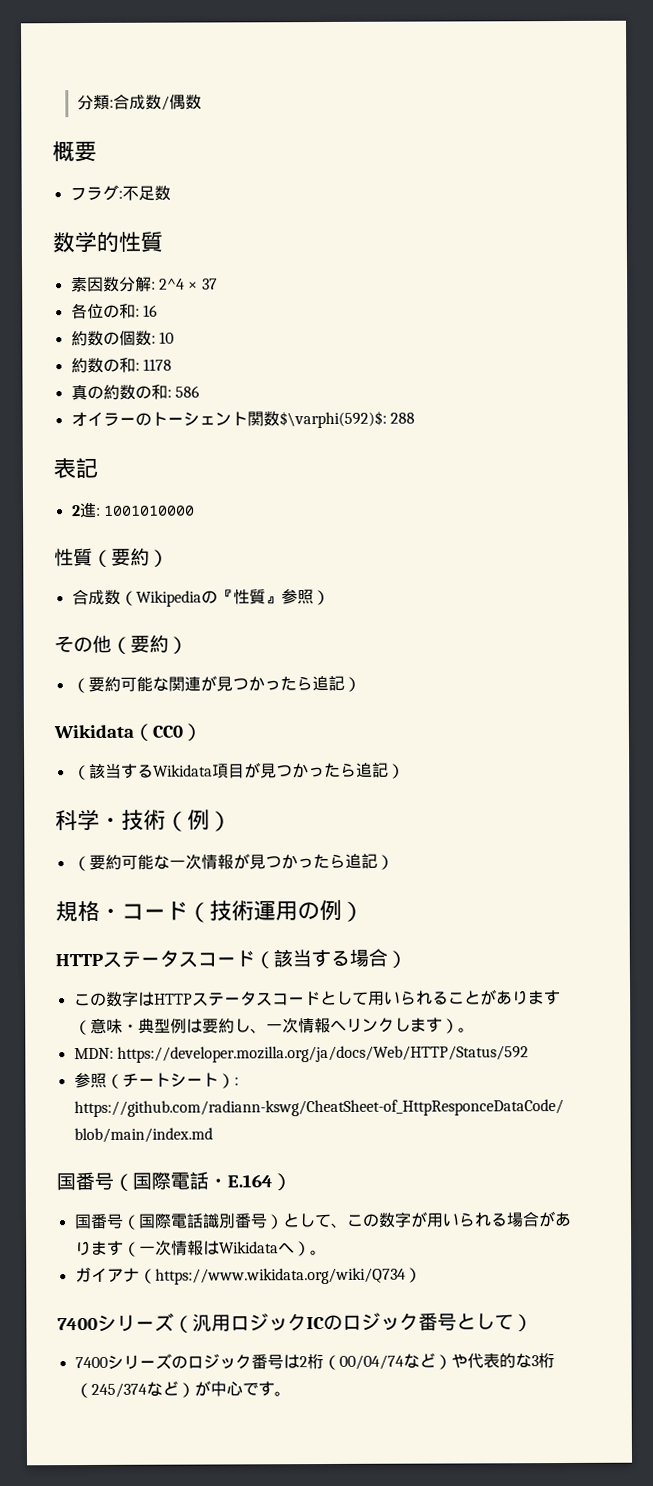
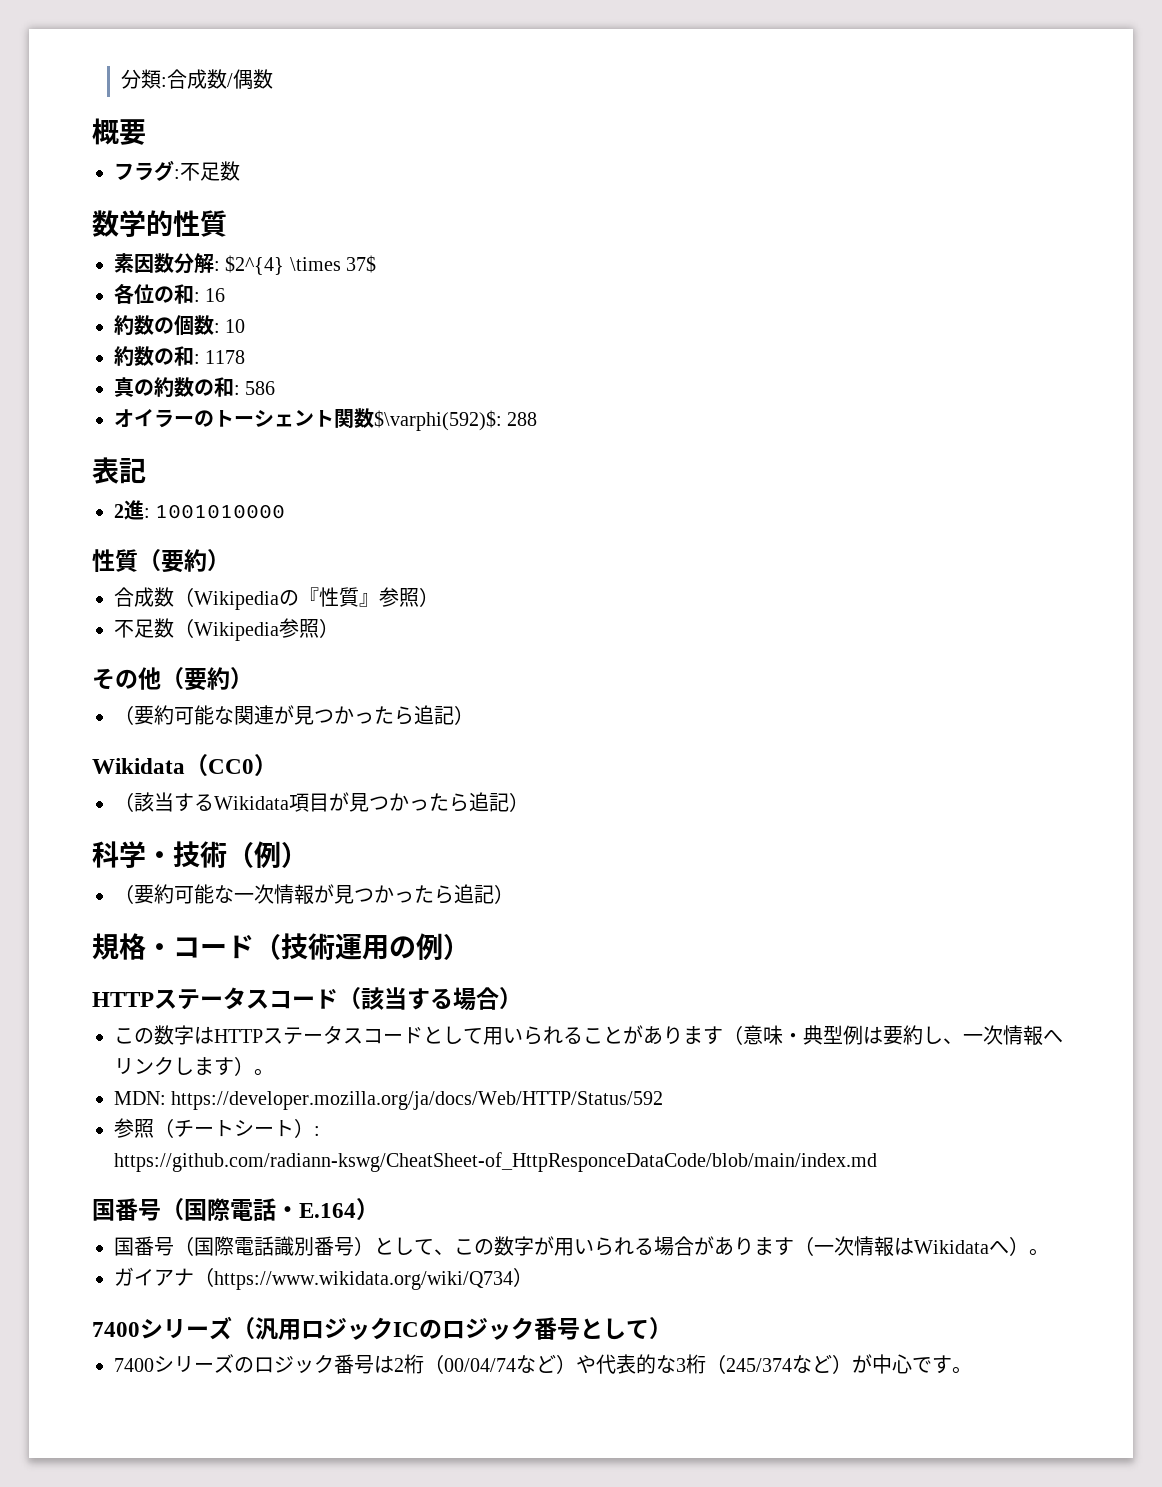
[158,278,218,290] 2^4 × 37 -> [225,255,377,275] $2^{4} \times 37$
(330, 597) none -> [114,618,339,641] // 不足数（Wikipedia参照）

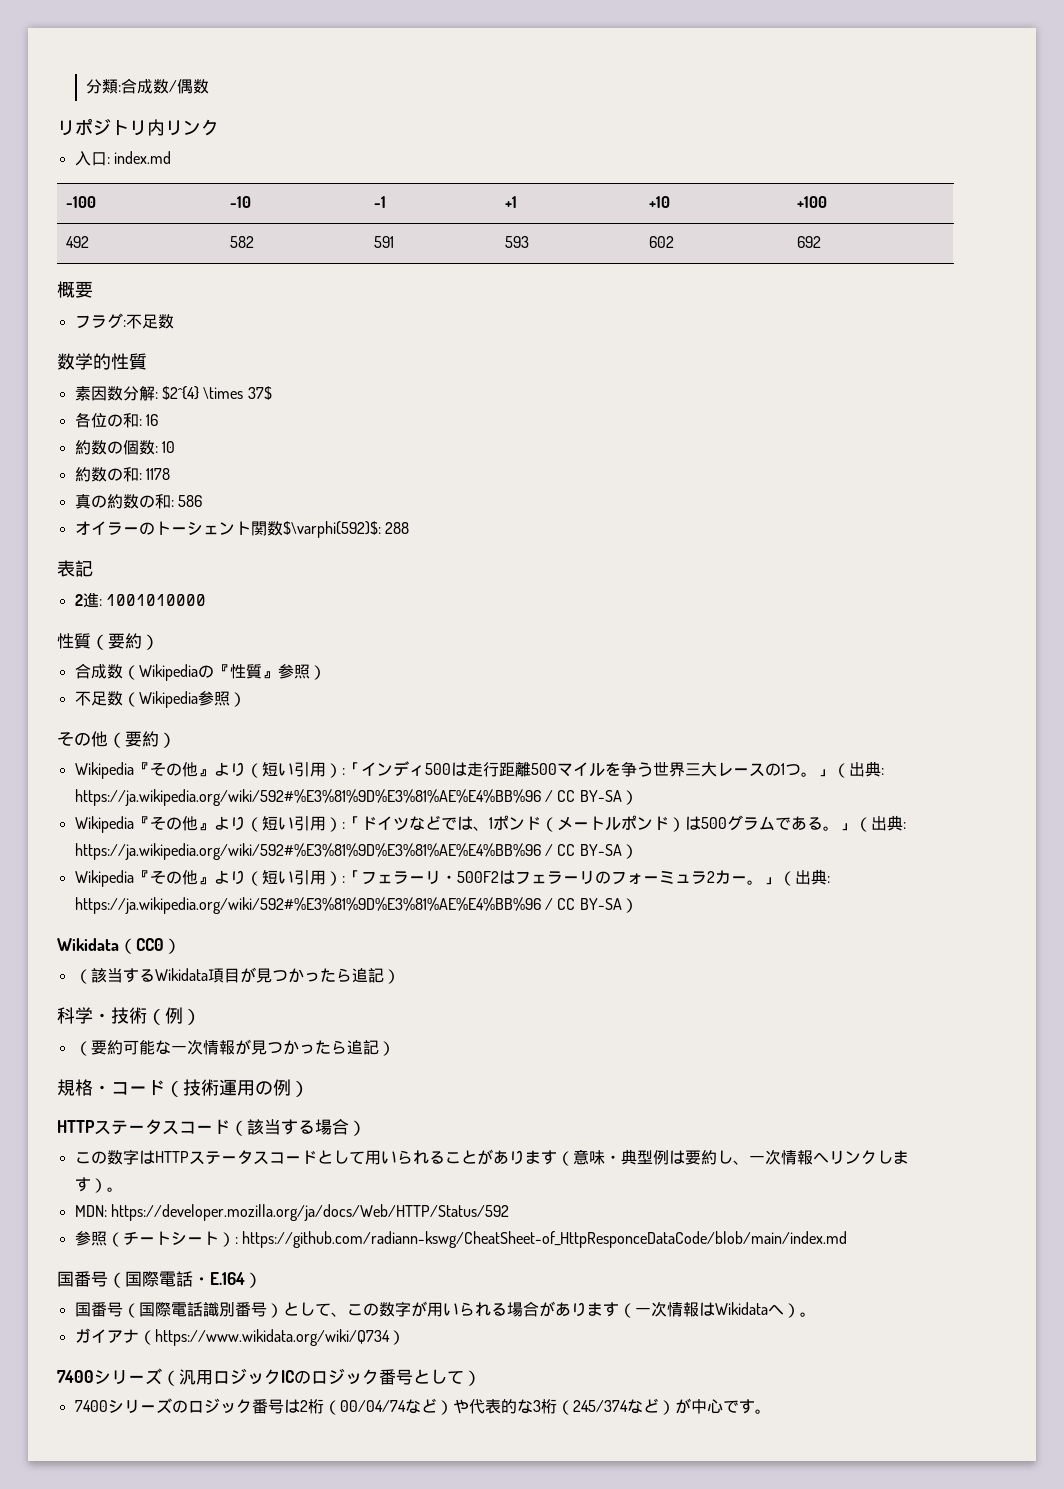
(274, 79) none -> [57,118,219,136] [74,151,171,166] [65,196,96,208] [229,196,251,208] [373,196,386,208] [504,196,517,208] [648,196,670,208] [796,196,827,208] [65,236,89,248] [229,236,254,248] [373,236,394,248] [504,236,529,248] [648,236,674,248] [796,236,821,248] // リポジトリ内リンク // 入口: index.md // -100 | -10 | -1 | +1 | +10 | +100 // 492 | 582 | 591 | 593 | 602 | 692
[114,705,454,725] （要約可能な関連が見つかったら追記 -> [74,761,884,779] [74,789,638,806] [74,815,906,833] [74,843,638,860] [74,869,830,887] [74,897,622,914] Wikipedia『その他』より（短い引用）:「インディ500は走行距離500マイルを争う世界三大レースの1つ。」（出典: https://ja.wikipedia.org/wiki/592#%E3%81%9D%E3%81%AE%E4%BB%96 / CC BY-SA） // Wikipedia『その他』より（短い引用）:「ドイツなどでは、1ポンド（メートルポンド）は500グラムである。」（出典: https://ja.wikipedia.org/wiki/592#%E3%81%9D%E3%81%AE%E4%BB%96 / CC BY-SA） // Wikipedia『その他』より（短い引用）:「フェラーリ・500F2はフェラーリのフォーミュラ2カー。」（出典: https://ja.wikipedia.org/wiki/592#%E3%81%9D%E3%81%AE%E4%BB%96 / CC BY-SA

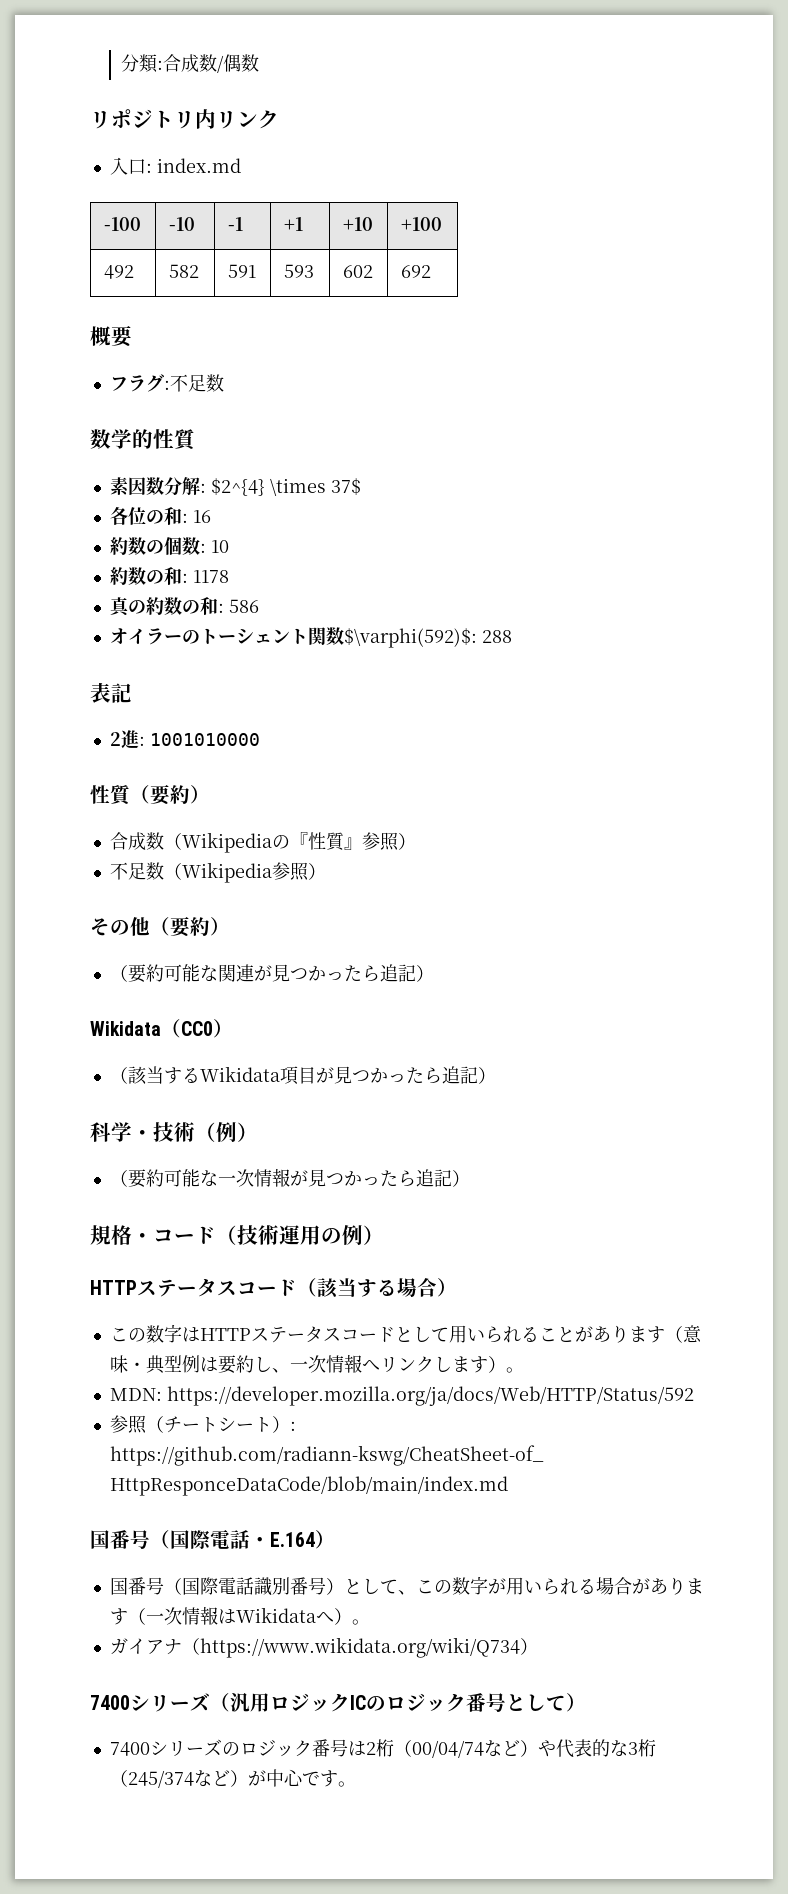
[74,761,884,779] [74,789,638,806] [74,815,906,833] [74,843,638,860] [74,869,830,887] [74,897,622,914] Wikipedia『その他』より（短い引用）:「インディ500は走行距離500マイルを争う世界三大レースの1つ。」（出典: https://ja.wikipedia.org/wiki/592#%E3%81%9D%E3%81%AE%E4%BB%96 / CC BY-SA） // Wikipedia『その他』より（短い引用）:「ドイツなどでは、1ポンド（メートルポンド）は500グラムである。」（出典: https://ja.wikipedia.org/wiki/592#%E3%81%9D%E3%81%AE%E4%BB%96 / CC BY-SA） // Wikipedia『その他』より（短い引用）:「フェラーリ・500F2はフェラーリのフォーミュラ2カー。」（出典: https://ja.wikipedia.org/wiki/592#%E3%81%9D%E3%81%AE%E4%BB%96 / CC BY-SA -> [109,964,416,983] （要約可能な関連が見つかったら追記

